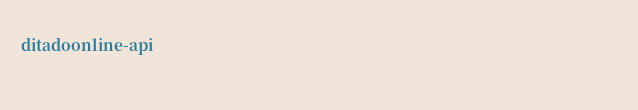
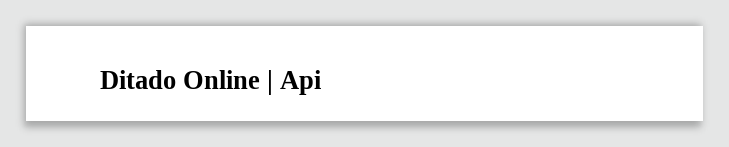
[21,37,153,55] ditadoonline-api -> [100,70,322,95] Ditado Online | Api

